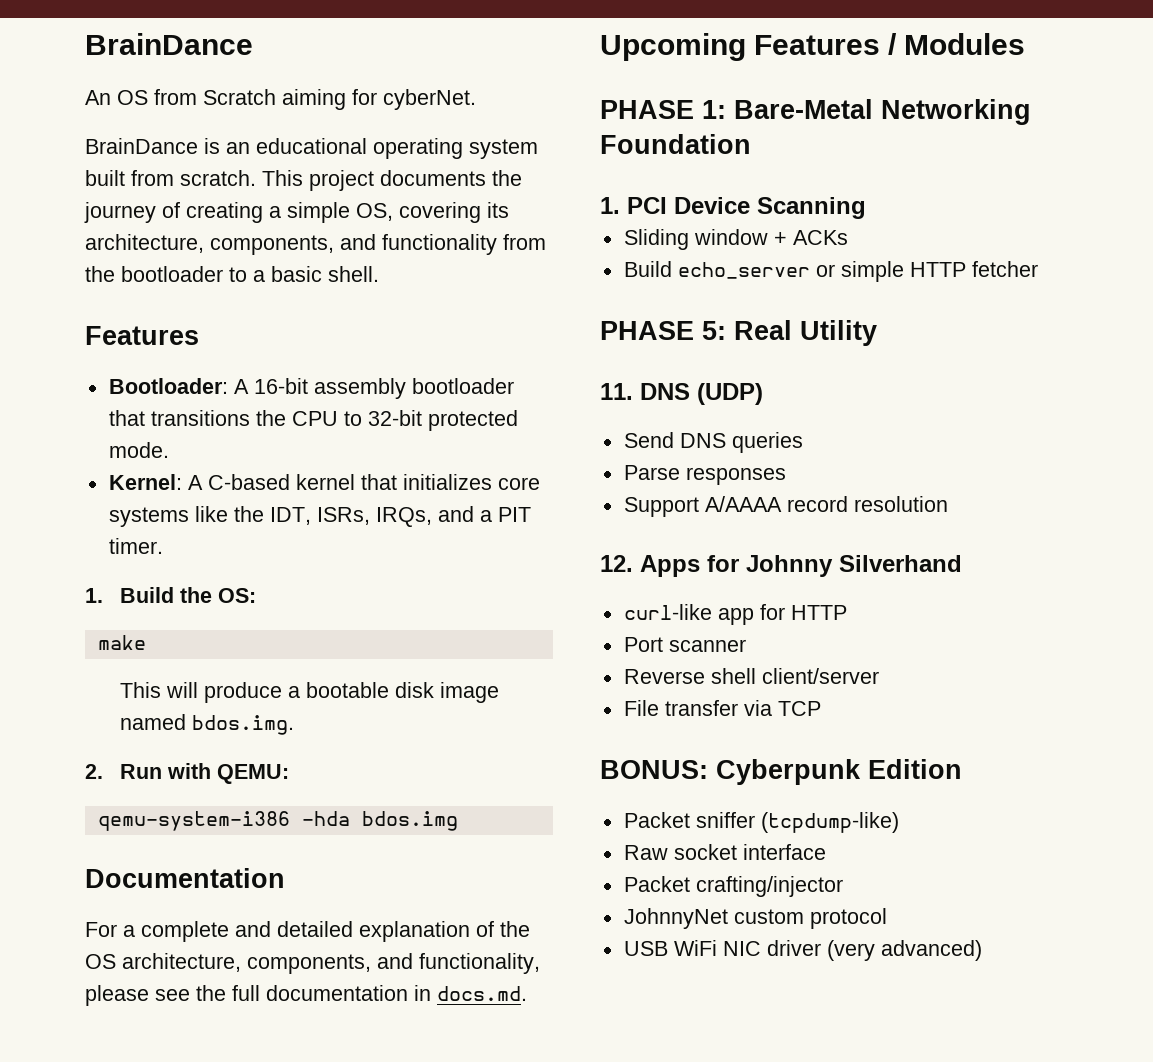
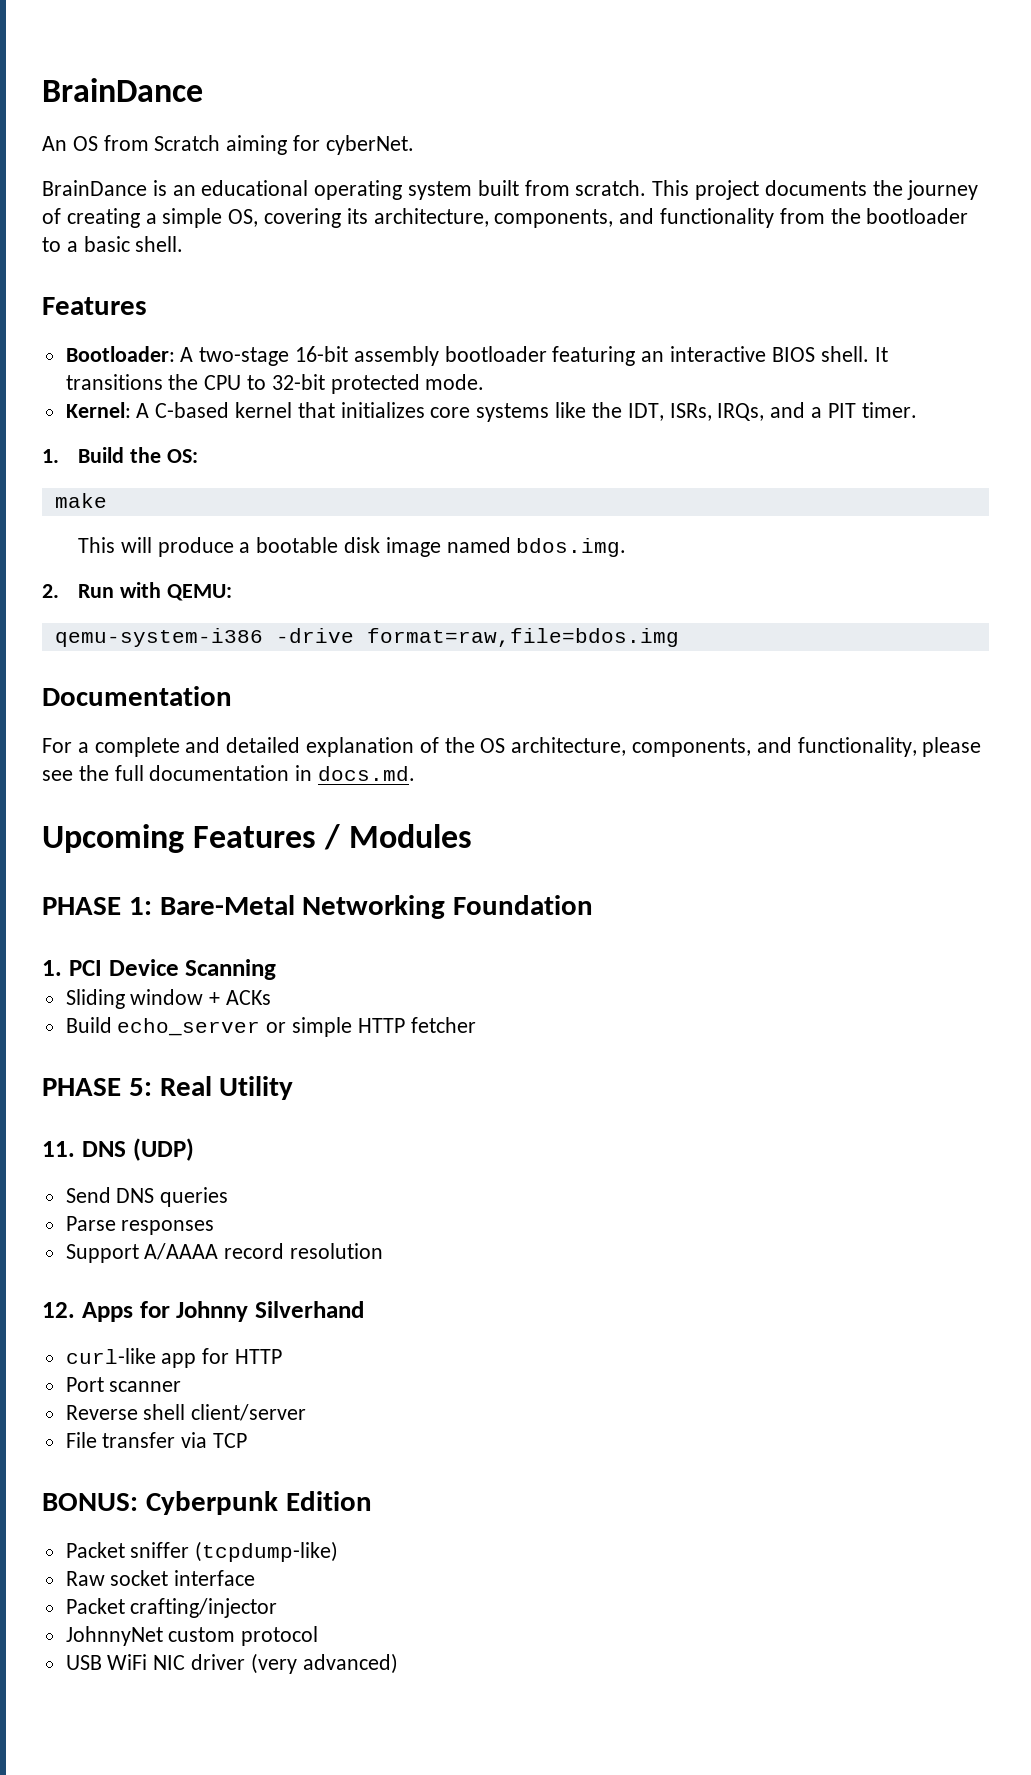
(249, 386) none -> [199,347,290,366] two-stage
[108,410,145,426] that -> [552,346,888,366] featuring an interactive BIOS shell. It
[301,811,458,831] -hda bdos.img -> [275,628,679,647] -drive format=raw,file=bdos.img

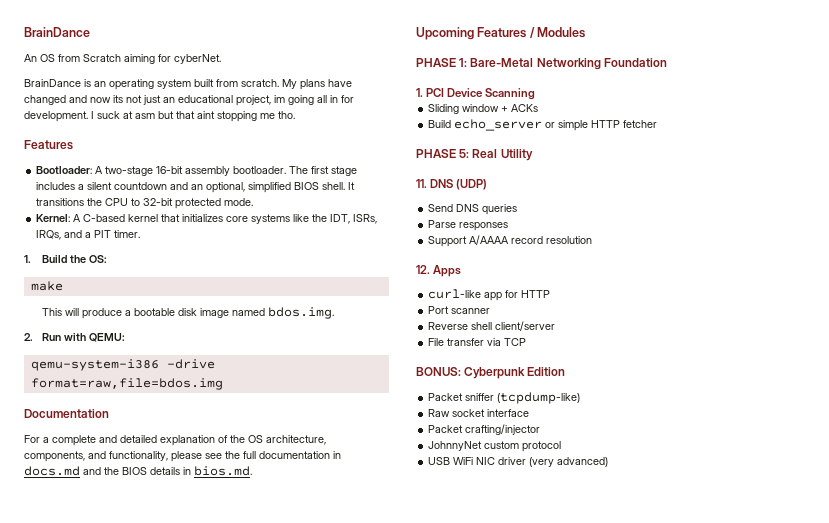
[201,180,309,196] educational -> (106, 84) none
[652,180,979,200] [42,208,969,228] [42,236,184,252] This project documents the journey of creating a simple OS, covering its architecture, components, and functionality from the bootloader to a basic shell. -> [282,79,352,90] [24,95,354,106] [24,111,295,122] My plans have changed and now its not just an educational project, im going all in for development. I suck at asm but that aint stopping me tho.
[444,346,767,366] bootloader featuring an interactive -> [233,166,358,176] [36,182,292,193] bootloader. The first stage includes a silent countdown and an optional, simplified
[318,766,416,781] docs.md. -> [24,466,252,476] docs.md and the BIOS details in bios.md.
[139,1301,364,1322] for Johnny Silverhand -> (462, 271) none

